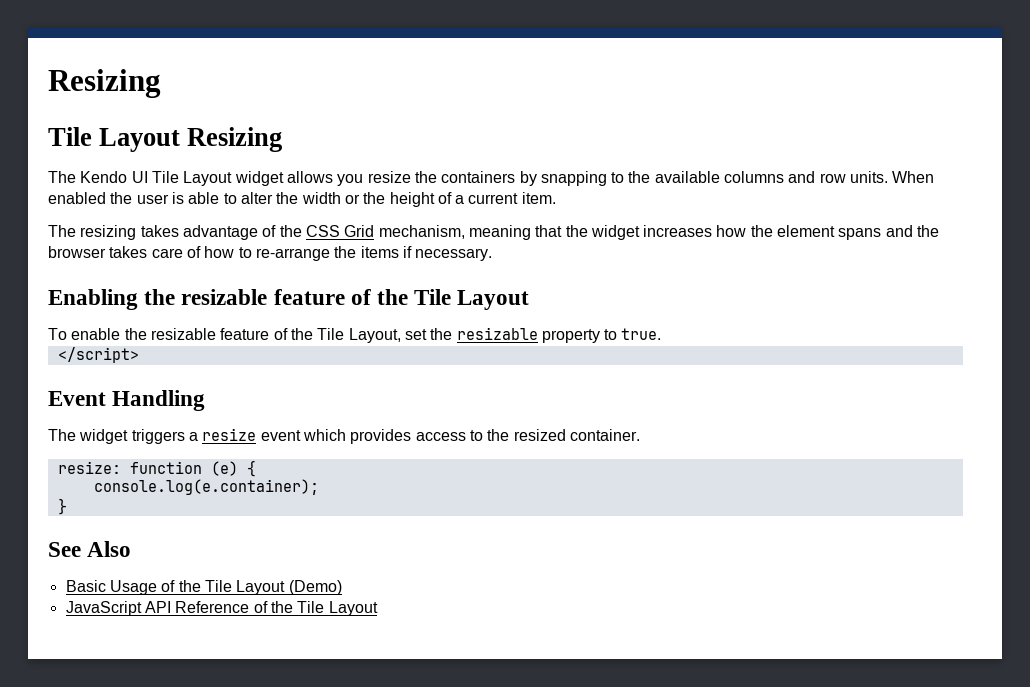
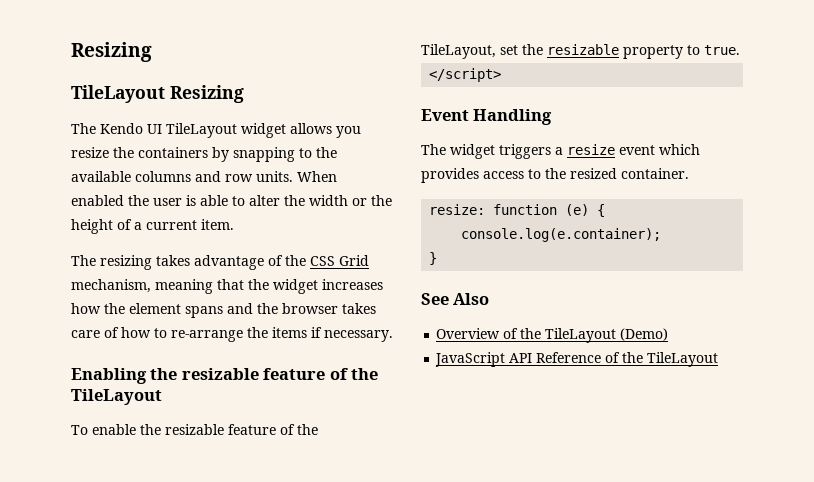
[48,69,161,98] [48,127,181,152] Resizing // Tile Layout -> [71,42,152,62] [71,85,165,103] Resizing // TileLayout
[151,171,233,186] Tile Layout -> [166,123,237,138] TileLayout
[414,289,530,310] Tile Layout -> [71,389,162,405] TileLayout
[317,328,401,343] Tile Layout, -> [421,44,496,59] TileLayout,
[65,580,286,595] Basic Usage of the Tile Layout -> [436,328,617,343] Overview of the TileLayout
[297,601,378,616] Tile Layout -> [647,352,719,367] TileLayout

